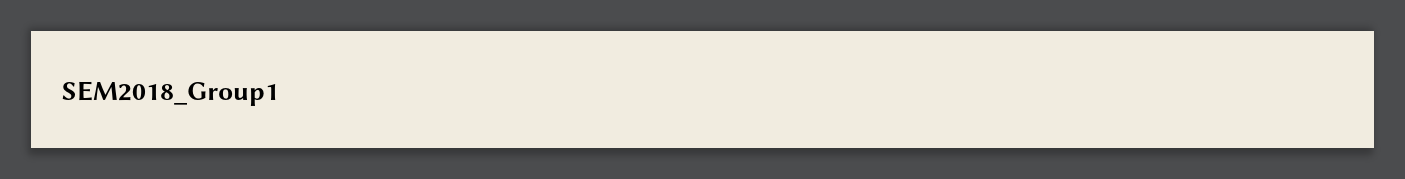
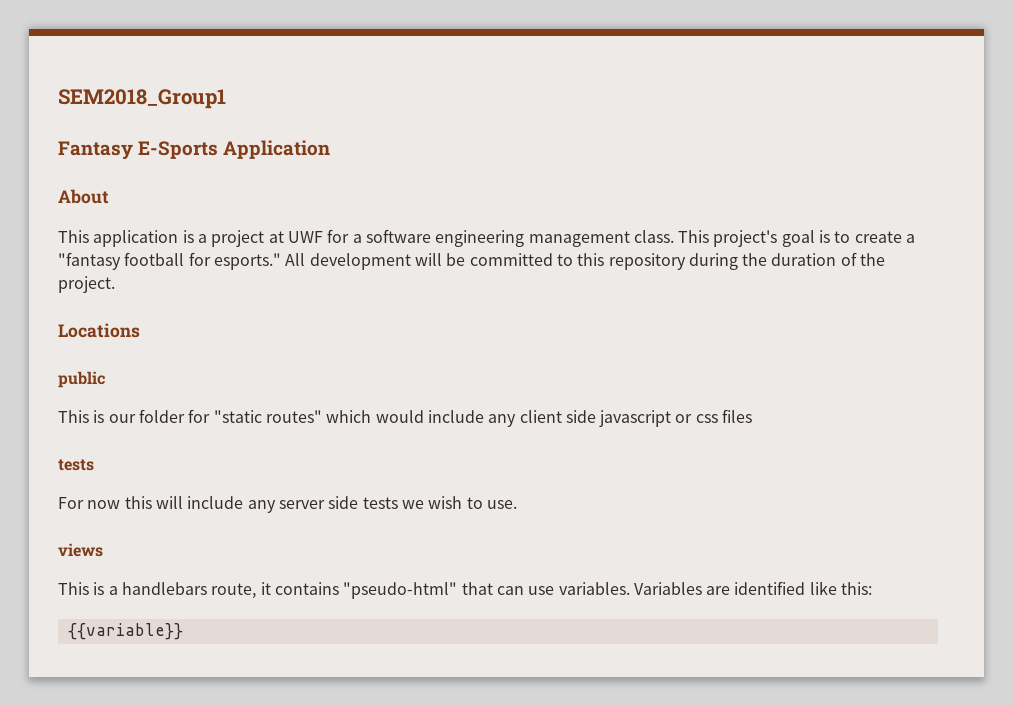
(279, 93) none -> [58,140,331,160] [58,189,109,204] [58,229,916,247] [58,252,886,270] [58,276,115,293] [58,323,140,338] [58,371,105,388] [58,409,753,427] [58,459,94,471] [58,496,517,513] [58,543,103,557] [58,581,873,599] [67,623,183,640] // Fantasy E-Sports Application // About // This application is a project at UWF for a software engineering management class. This project's goal is to create a "fantasy football for esports." All development will be committed to this repository during the duration of the project. // Locations // public // This is our folder for "static routes" which would include any client side javascript or css files // tests // For now this will include any server side tests we wish to use. // views // This is a handlebars route, it contains "pseudo-html" that can use variables. Variables are identified like this: // {{variable}}

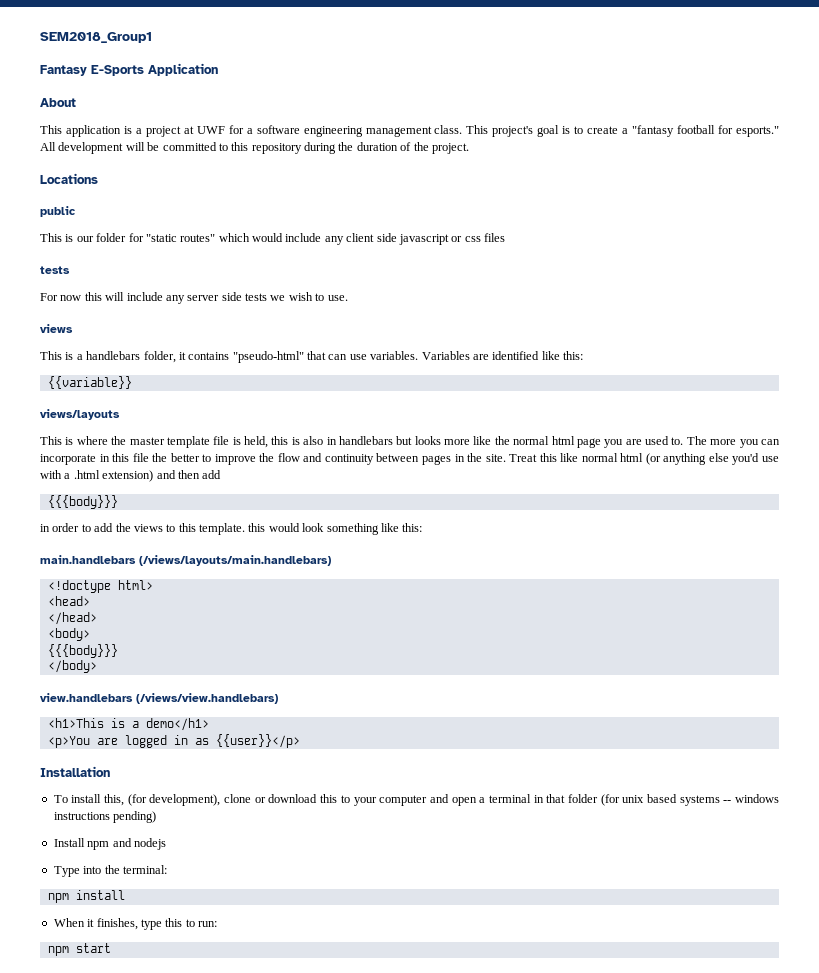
[211,583,257,599] route, -> [143,351,176,363] folder,
(183, 631) none -> [40,409,120,420] [40,436,780,448] [40,453,780,465] [40,470,222,482] [47,495,118,509] [40,523,423,535] [40,555,331,566] [47,580,153,593] [47,596,90,606] [47,612,97,625] [47,628,90,641] [47,644,118,658] [47,660,97,673] [40,693,278,704] [47,718,209,731] [47,734,300,748] [40,766,110,777] [53,794,780,806] [53,811,157,823] [53,838,166,850] [53,865,167,877] [47,890,125,903] [53,918,217,930] [47,943,111,956] // views/layouts // This is where the master template file is held, this is also in handlebars but looks more like the normal html page you are used to. The more you can incorporate in this file the better to improve the flow and continuity between pages in the site. Treat this like normal html (or anything else you'd use with a .html extension) and then add // {{{body}}} // in order to add the views to this template. this would look something like this: // main.handlebars (/views/layouts/main.handlebars) // <!doctype html> // <head> // </head> // <body> // {{{body}}} // </body> // view.handlebars (/views/view.handlebars) // <h1>This is a demo</h1> // <p>You are logged in as {{user}}</p> // Installation // To install this, (for development), clone or download this to your computer and open a terminal in that folder (for unix based systems -- windows instructions pending) // Install npm and nodejs // Type into the terminal: // npm install // When it finishes, type this to run: // npm start

